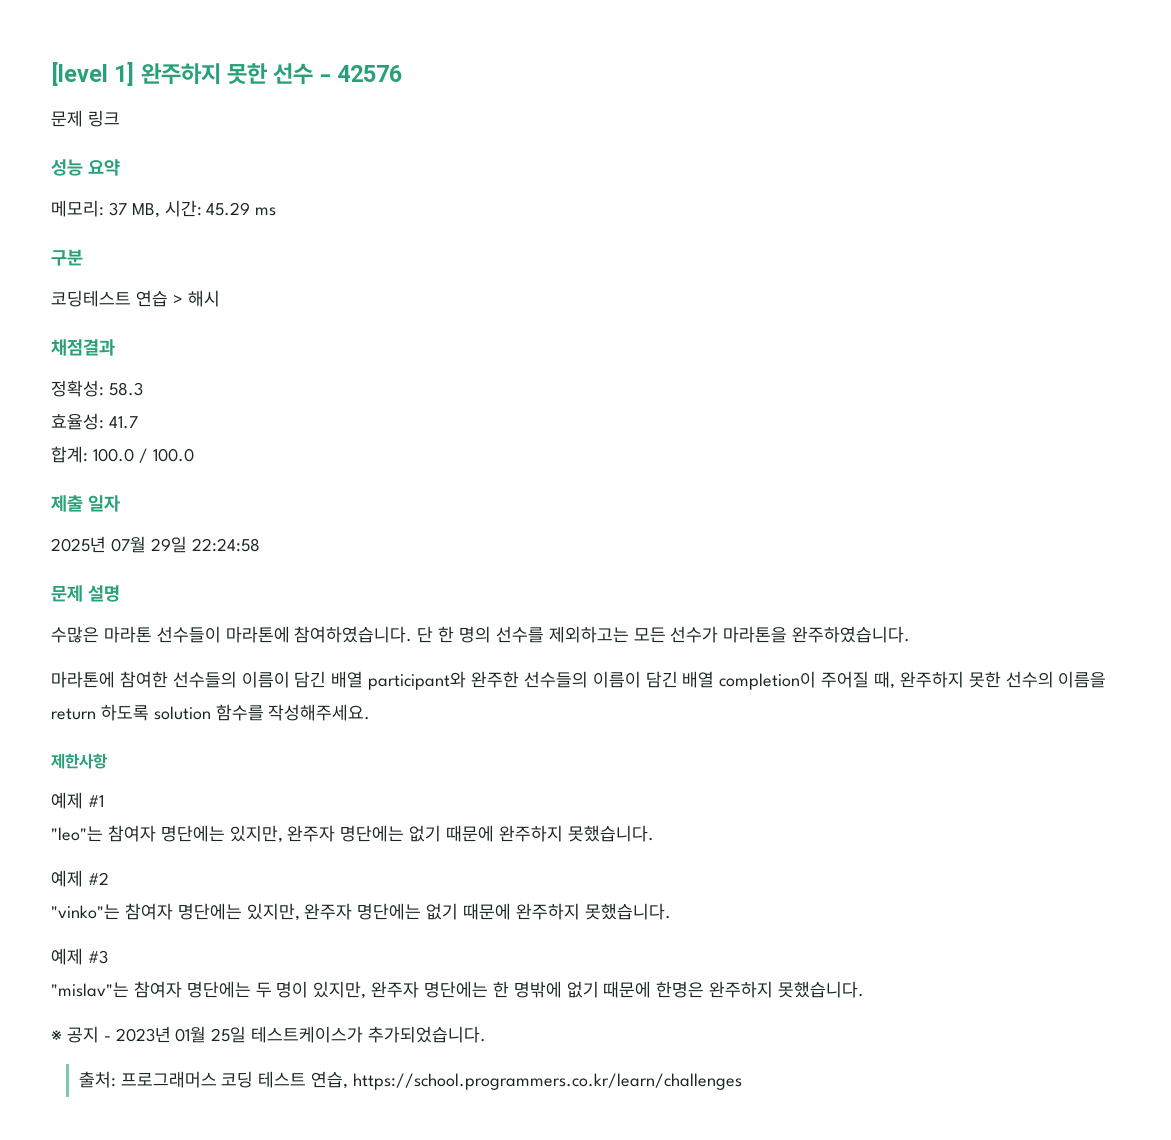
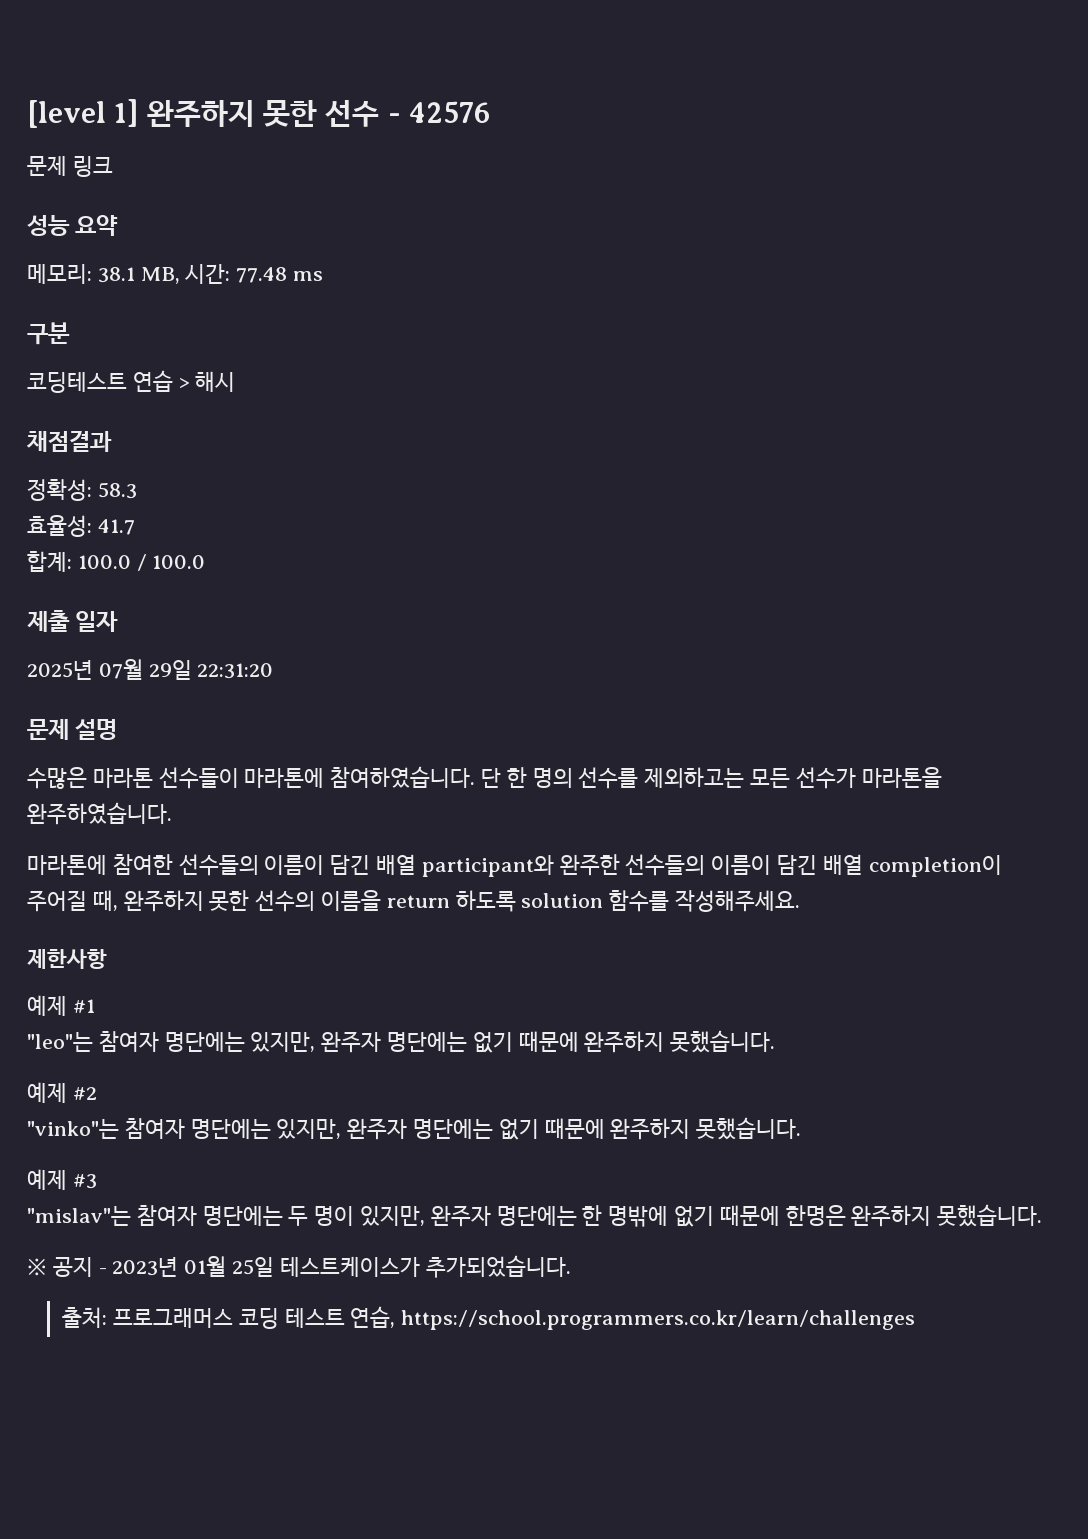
[108,202,127,216] 37 -> [97,267,135,283] 38.1
[206,202,251,216] 45.29 -> [236,267,288,283] 77.48
[191,538,260,552] 22:24:58 -> [197,663,274,679] 22:31:20

